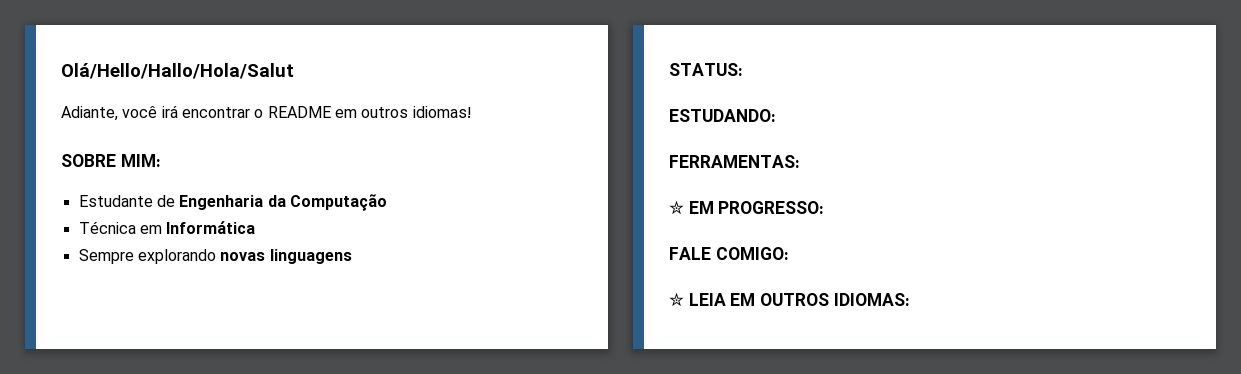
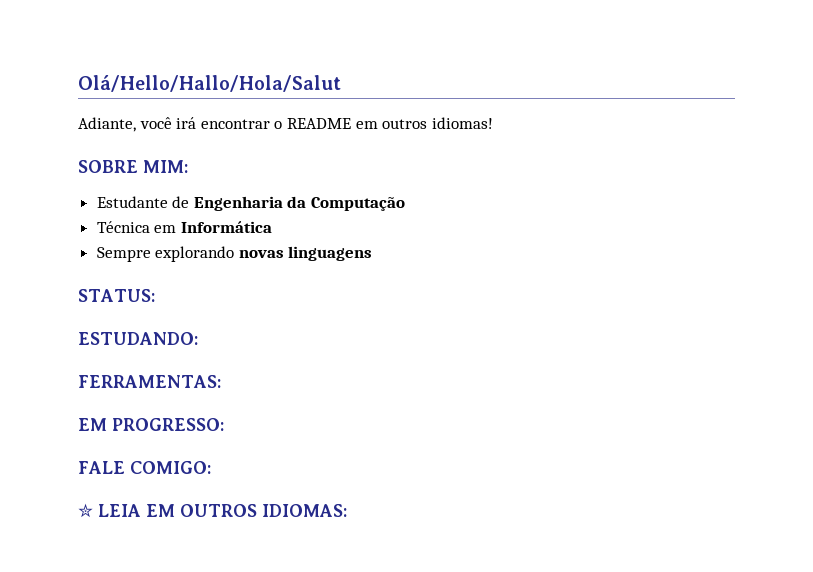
[669,200,684,215] ✮ -> (221, 381) none

